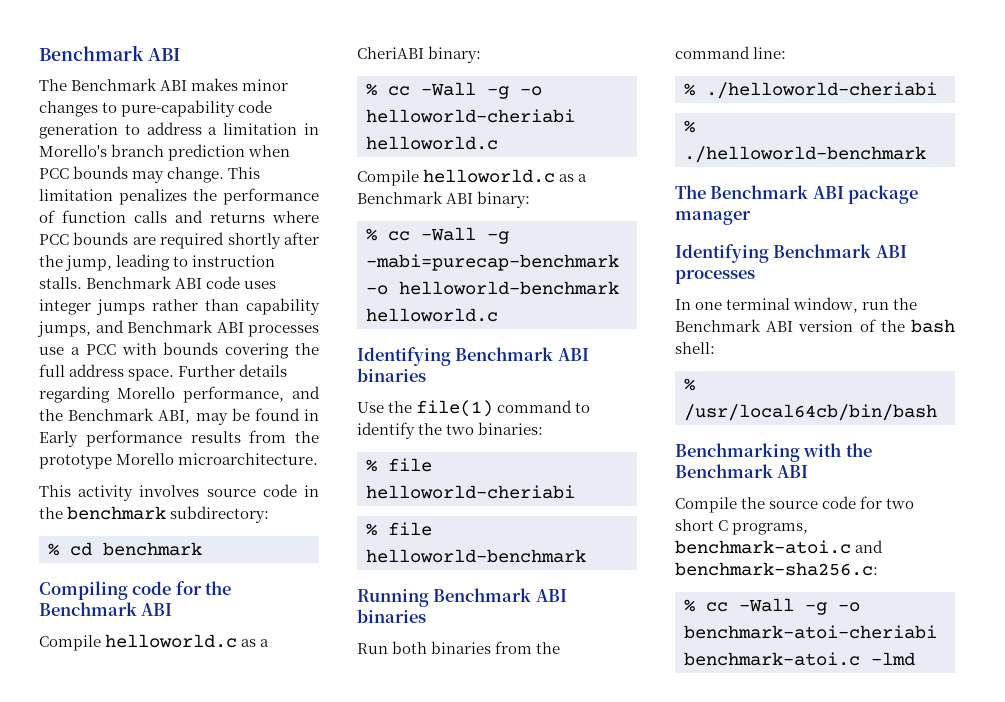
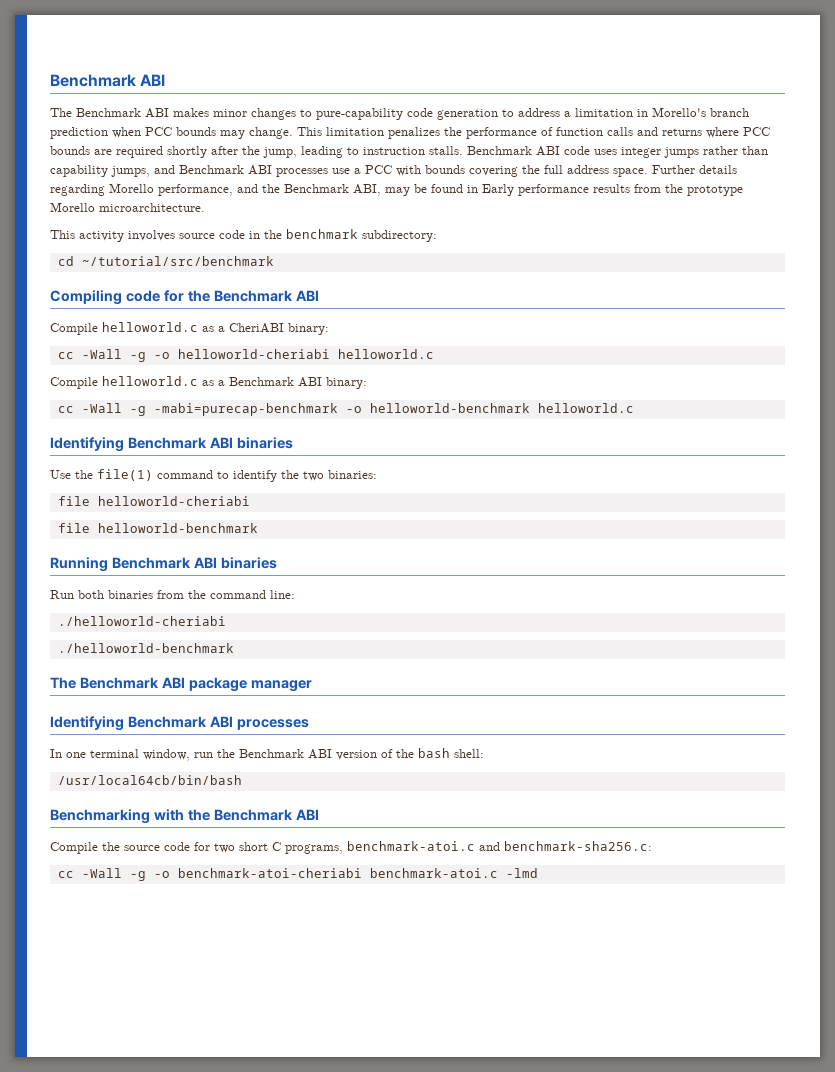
[48,542,202,556] % cd benchmark -> [57,256,274,266] cd ~/tutorial/src/benchmark
[366,83,377,96] % -> (329, 329) none
[366,228,377,241] % -> (367, 383) none
[366,459,377,472] % -> (377, 474) none
[366,523,377,536] % -> (250, 501) none
[684,83,695,96] % -> (295, 594) none
[684,120,695,133] % -> (226, 621) none
[684,378,695,391] % -> (484, 753) none
[684,599,695,612] % -> (652, 846) none

